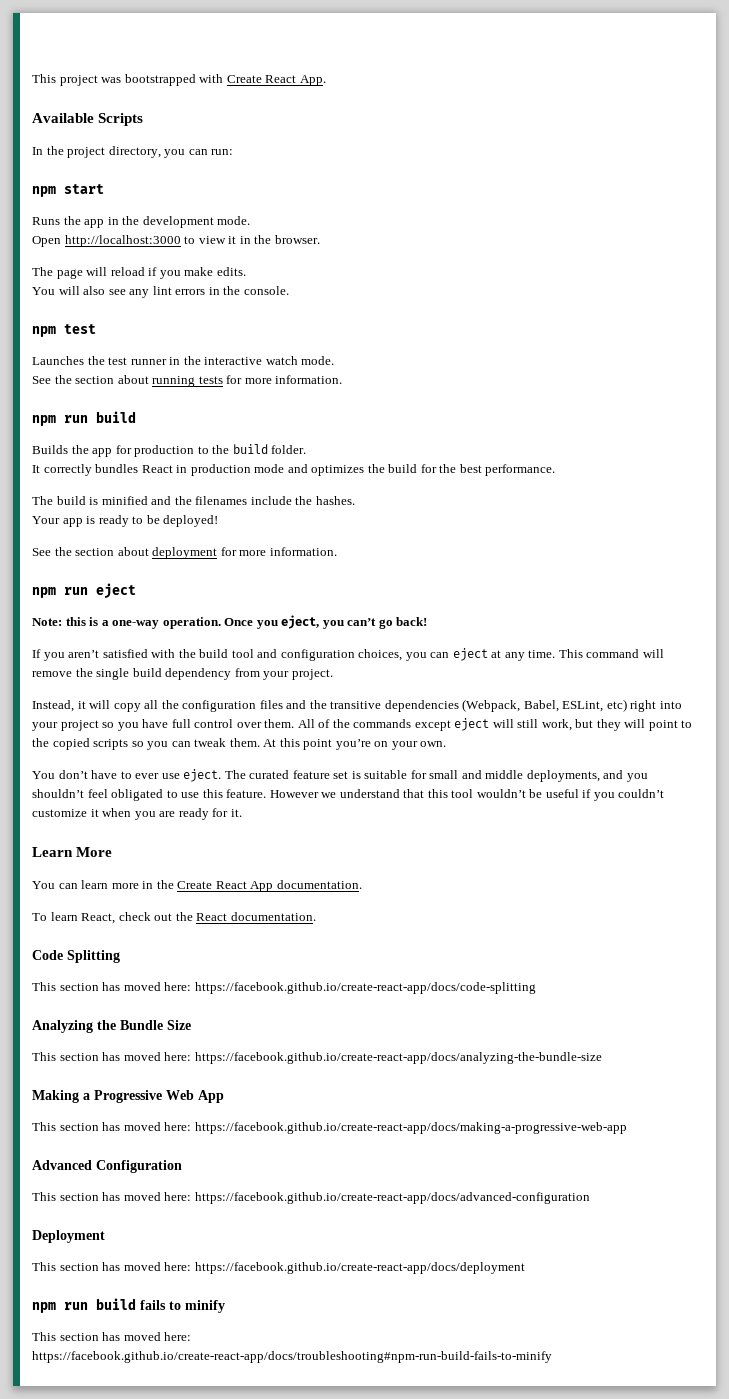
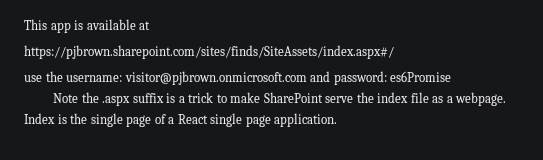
[32,74,326,86] [32,113,144,126] [32,146,234,158] [32,184,104,197] [32,216,251,228] [32,235,320,247] [32,267,246,279] [32,286,289,298] [32,324,96,337] [32,356,335,365] [32,375,343,387] [32,411,136,426] [32,444,307,457] [32,464,556,476] [32,496,355,505] [32,515,219,527] [32,547,337,559] [32,583,136,599] [32,615,428,629] [32,648,664,661] [32,668,333,680] [32,699,682,712] [32,718,693,731] [32,738,447,750] [32,769,648,782] [32,789,665,801] [32,808,242,820] [32,847,113,857] [32,880,362,892] [32,912,316,924] [32,950,120,963] [32,982,536,994] [32,1020,191,1033] [32,1052,602,1064] [32,1090,224,1103] [32,1122,627,1134] [32,1160,182,1173] [32,1192,590,1204] [32,1230,105,1243] [32,1262,525,1274] [32,1298,225,1313] [32,1332,192,1341] [32,1351,552,1363] This project was bootstrapped with Create React App. // Available Scripts // In the project directory, you can run: // npm start // Runs the app in the development mode. // Open http://localhost:3000 to view it in the browser. // The page will reload if you make edits. // You will also see any lint errors in the console. // npm test // Launches the test runner in the interactive watch mode. // See the section about running tests for more information. // npm run build // Builds the app for production to the build folder. // It correctly bundles React in production mode and optimizes the build for the best performance. // The build is minified and the filenames include the hashes. // Your app is ready to be deployed! // See the section about deployment for more information. // npm run eject // Note: this is a one-way operation. Once you eject, you can’t go back! // If you aren’t satisfied with the build tool and configuration choices, you can eject at any time. This command will remove the single build dependency from your project. // Instead, it will copy all the configuration files and the transitive dependencies (Webpack, Babel, ESLint, etc) right into your project so you have full control over them. All of the commands except eject will still work, but they will point to the copied scripts so you can tweak them. At this point you’re on your own. // You don’t have to ever use eject. The curated feature set is suitable for small and middle deployments, and you shouldn’t feel obligated to use this feature. However we understand that this tool wouldn’t be useful if you couldn’t customize it when you are ready for it. // Learn More // You can learn more in the Create React App documentation. // To learn React, check out the React documentation. // Code Splitting // This section has moved here: https://facebook.github.io/create-react-app/docs/code-splitting // Analyzing the Bundle Size // This section has moved here: https://facebook.github.io/create-react-app/docs/analyzing-the-bundle-size // Making a Progressive Web App // This section has moved here: https://facebook.github.io/create-react-app/docs/making-a-progressive-web-app // Advanced Configuration // This section has moved here: https://facebook.github.io/create-react-app/docs/advanced-configuration // Deployment // This section has moved here: https://facebook.github.io/create-react-app/docs/deployment // npm run build fails to minify // This section has moved here: https://facebook.github.io/create-react-app/docs/troubleshooting#npm-run-build-fails-to-minify -> [24,19,151,33] [24,45,394,59] [24,71,452,85] [53,92,507,106] [24,113,338,127] This app is available at // https://pjbrown.sharepoint.com/sites/finds/SiteAssets/index.aspx#/ // use the username: visitor@pjbrown.onmicrosoft.com and password: es6Promise // Note the .aspx suffix is a trick to make SharePoint serve the index file as a webpage. Index is the single page of a React single page application.

